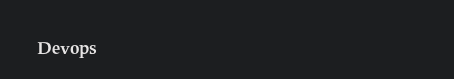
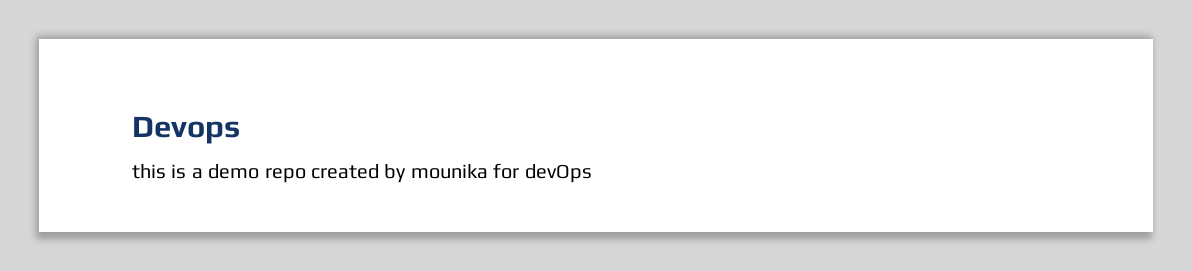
(97, 50) none -> [132,163,592,183] // this is a demo repo created by mounika for devOps

